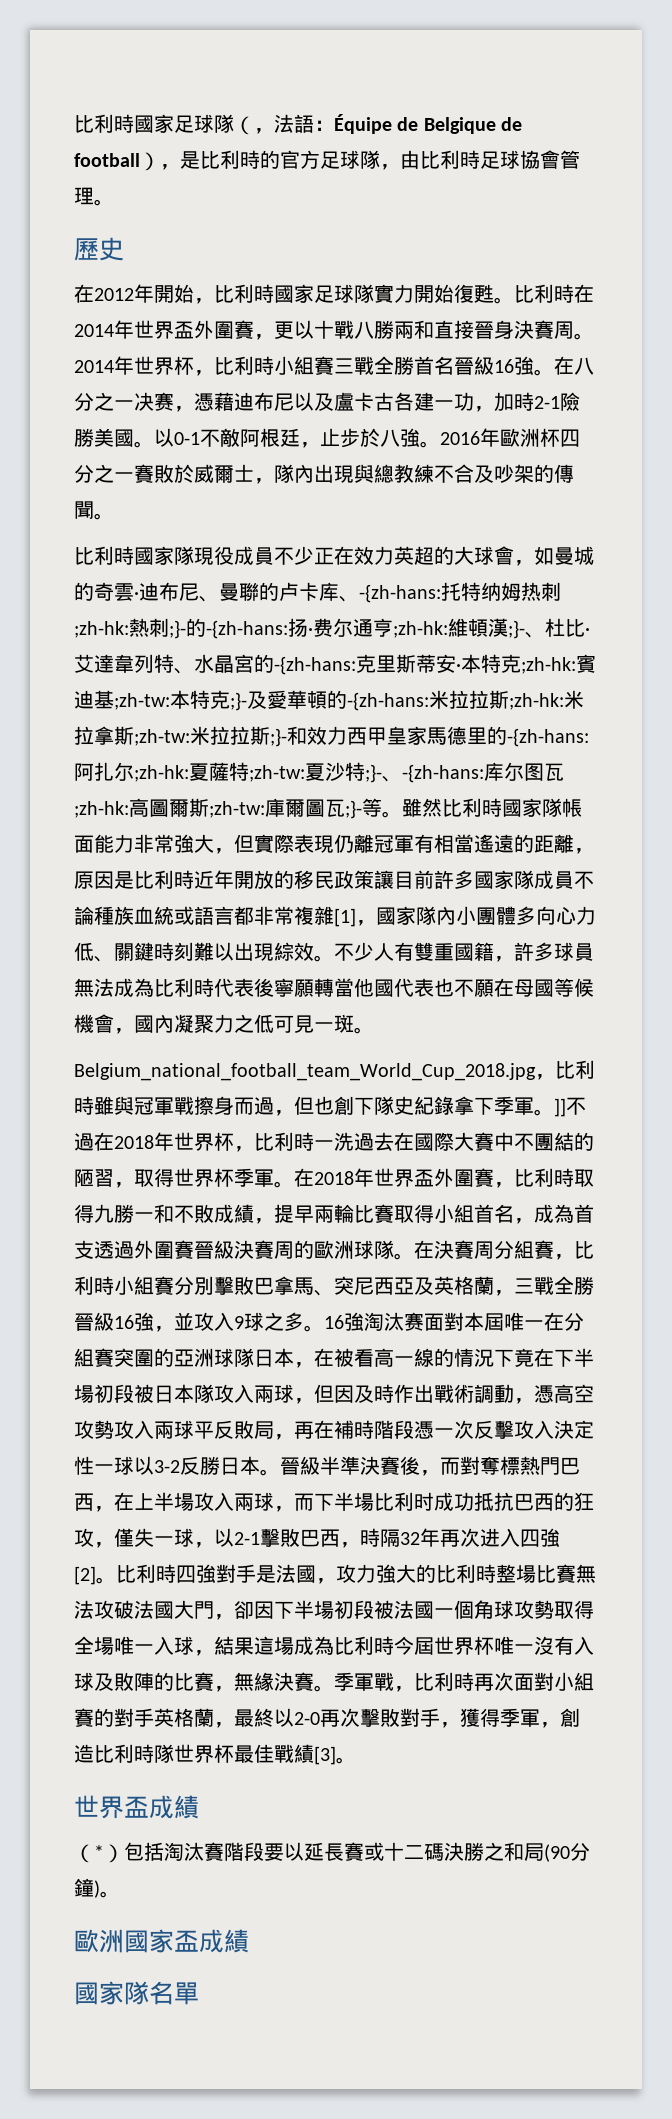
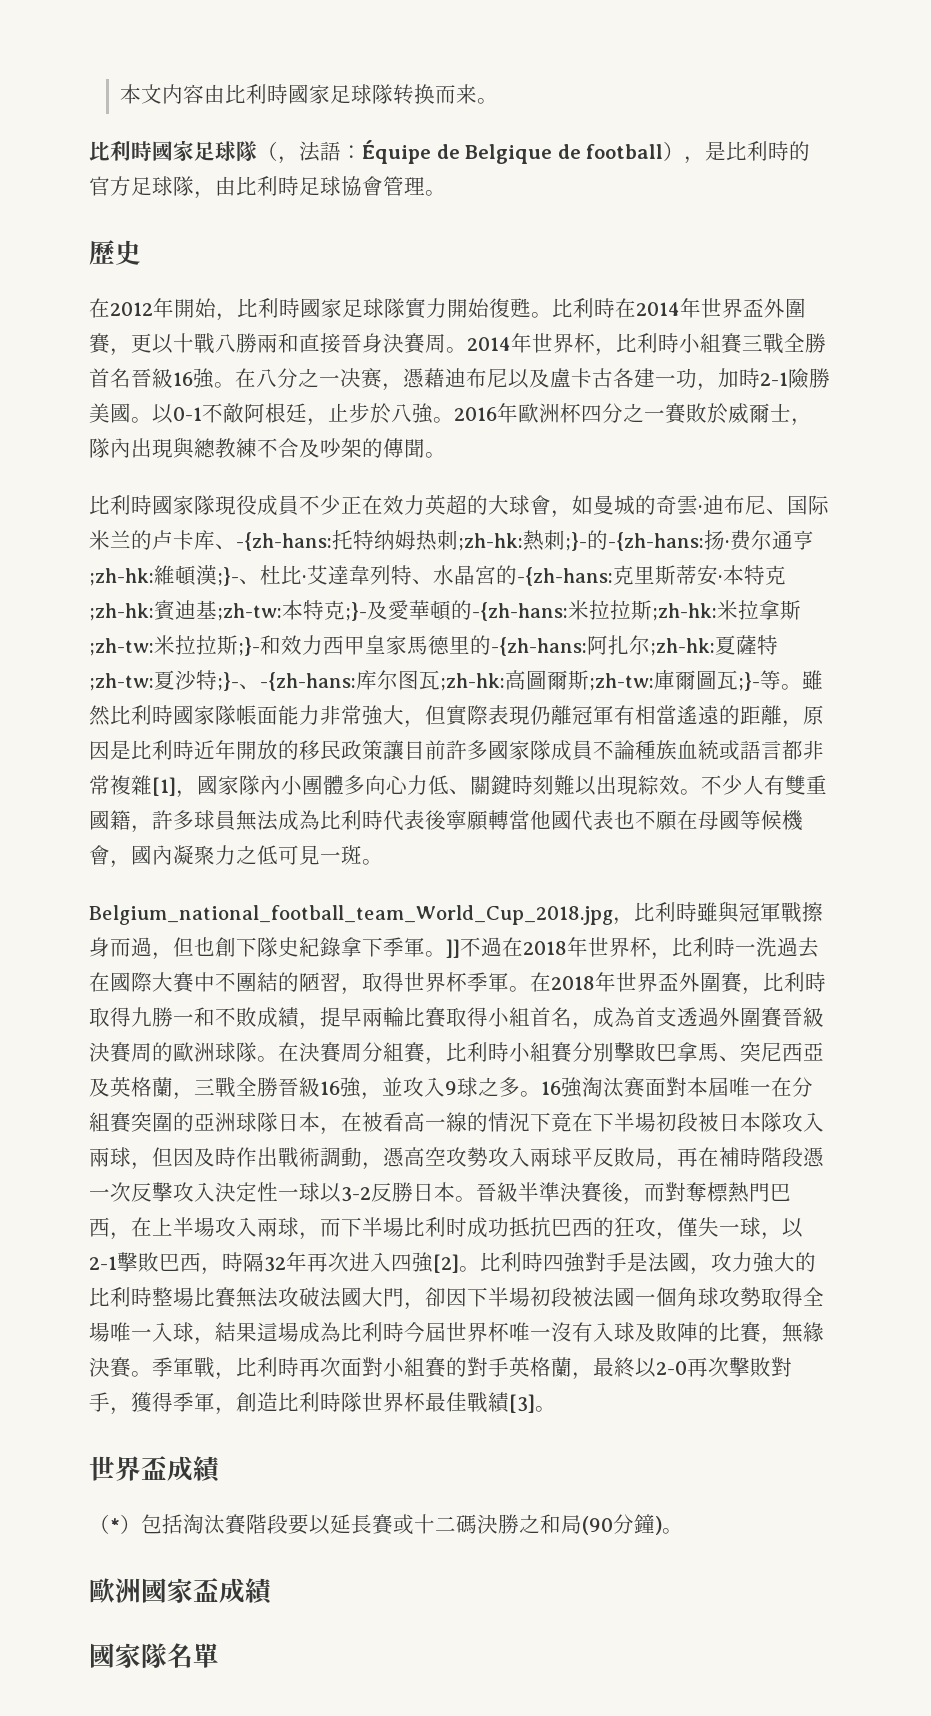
(74, 124) none -> [119,84,498,105] 本文内容由比利時國家足球隊转换而来。 //
[219,582,259,601] 曼聯 -> [787,495,829,515] [89,530,131,550] 国际米兰

